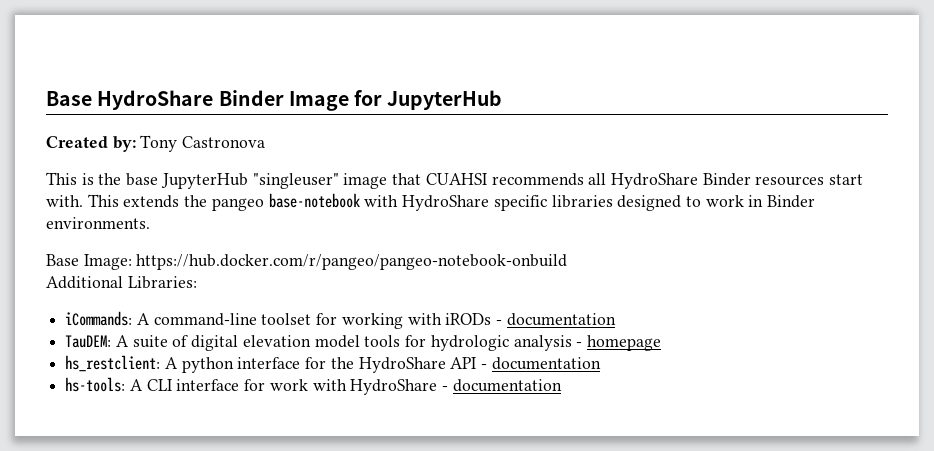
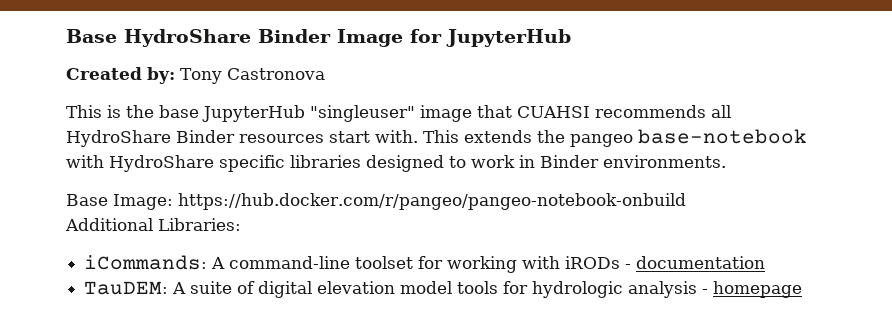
[65,355,601,373] [65,377,562,395] // hs_restclient: A python interface for the HydroShare API - documentation // hs-tools: A CLI interface for work with HydroShare - documentation -> (803, 289) none

